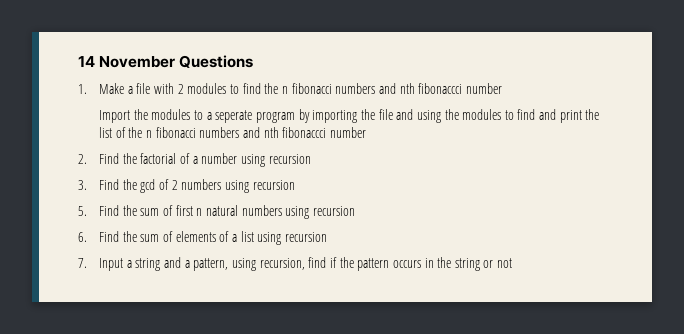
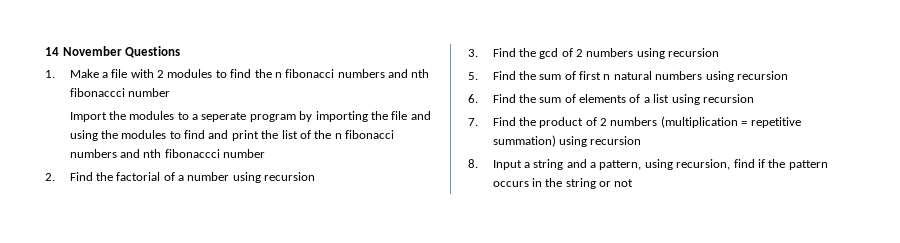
(87, 263) none -> [492,116,801,128] [492,135,642,147] [468,159,478,168] Find the product of 2 numbers (multiplication = repetitive summation) using recursion // 8.

